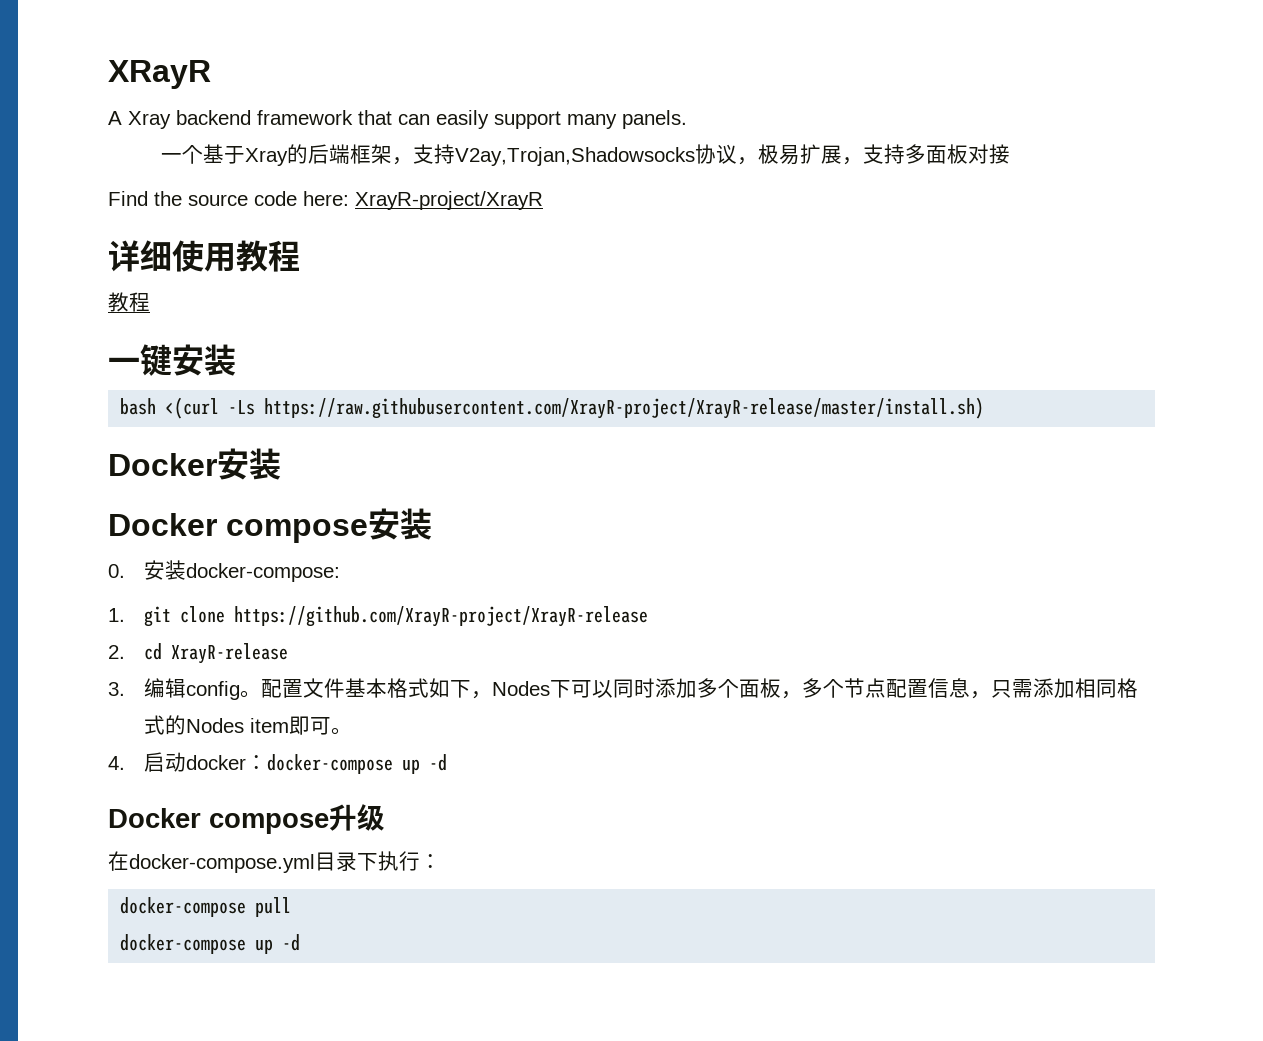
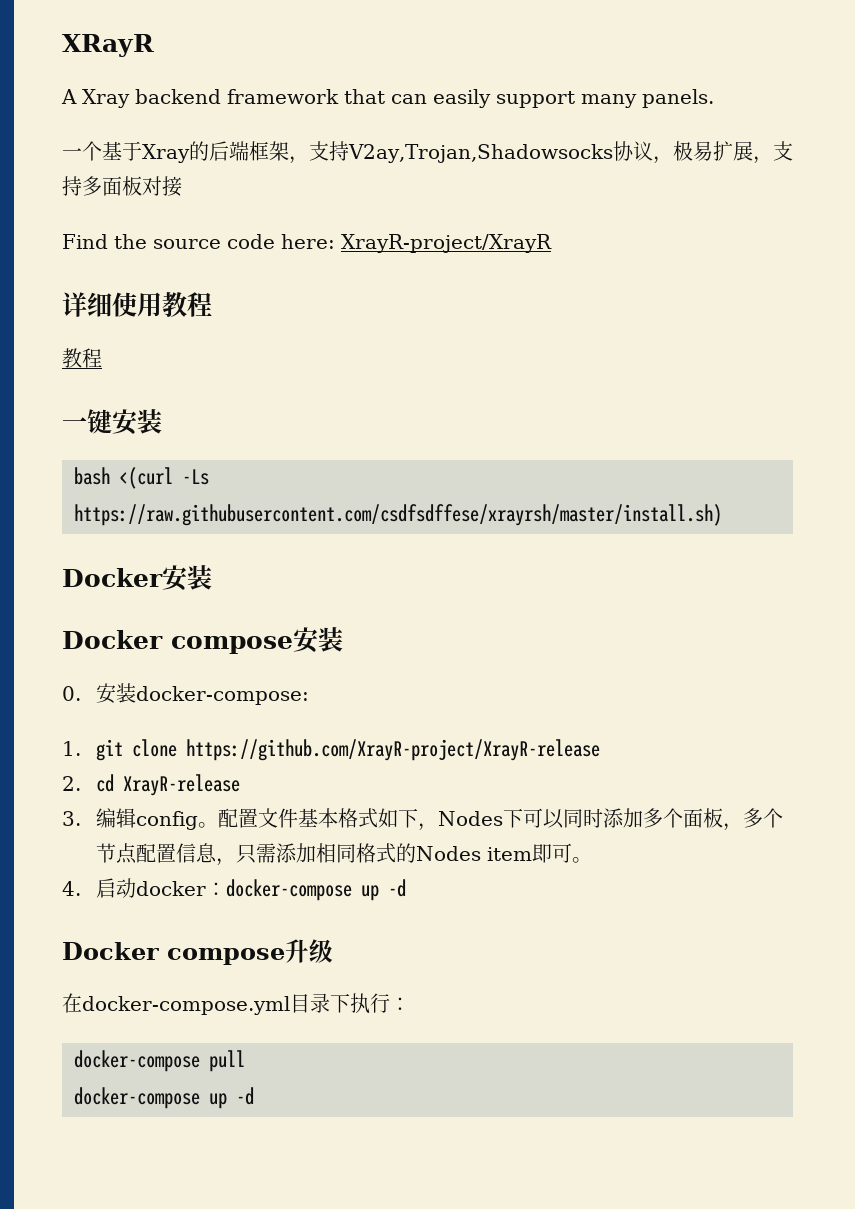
[264,397,985,419] https://raw.githubusercontent.com/XrayR-project/XrayR-release/master/install.sh) -> [74,504,722,526] https://raw.githubusercontent.com/csdfsdffese/xrayrsh/master/install.sh)

